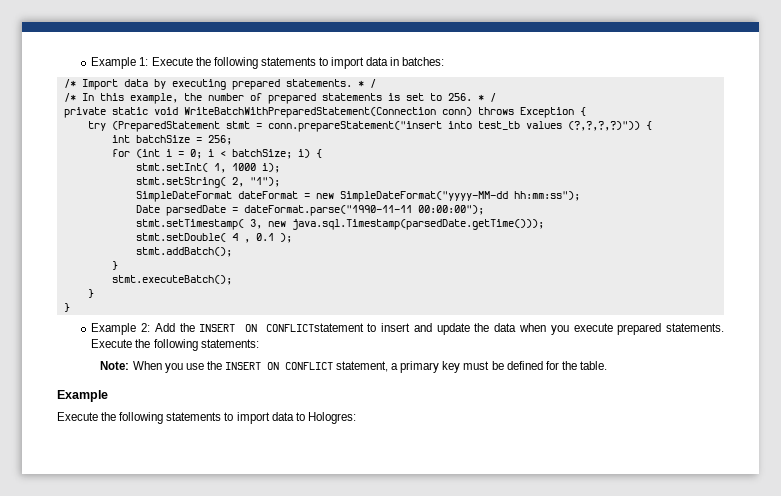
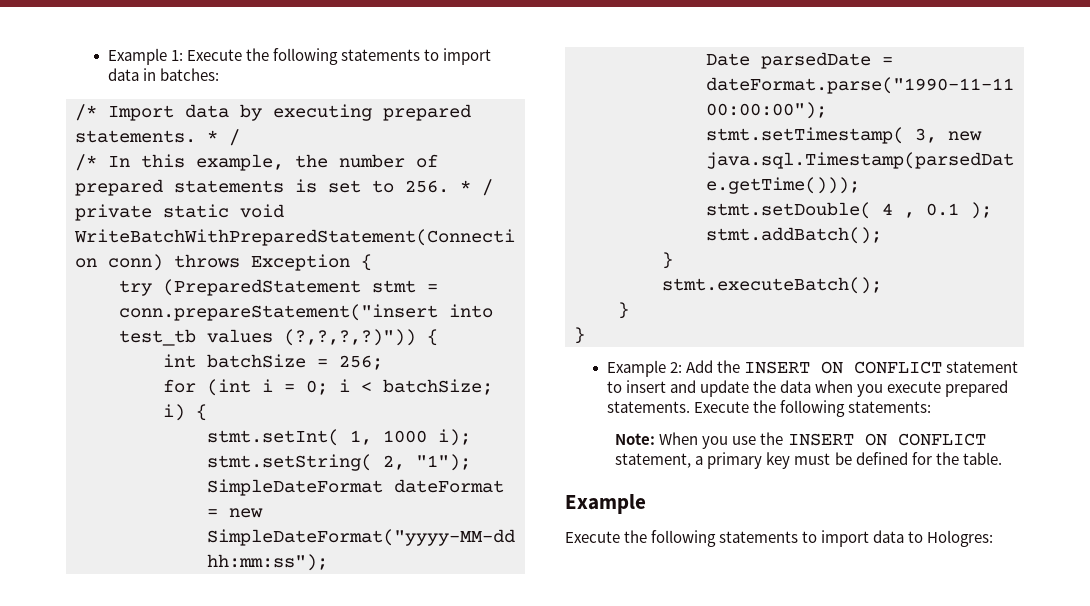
[265,323,364,332] CONFLICTstatement -> [853,361,1018,374] CONFLICT statement

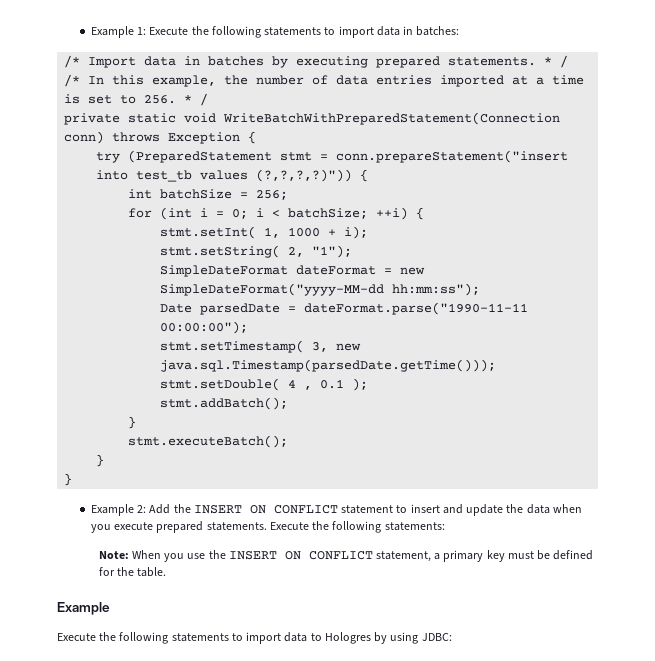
(229, 111) none -> [184,56,265,66] in batches
[75,179,284,196] prepared statements -> [336,75,585,87] data entries imported at a time
[163,404,185,421] i) -> [376,207,409,220] ++i)
(427, 436) none -> [328,229,337,236] +
[927,530,994,547] Hologres: -> [324,632,452,644] Hologres by using JDBC:

